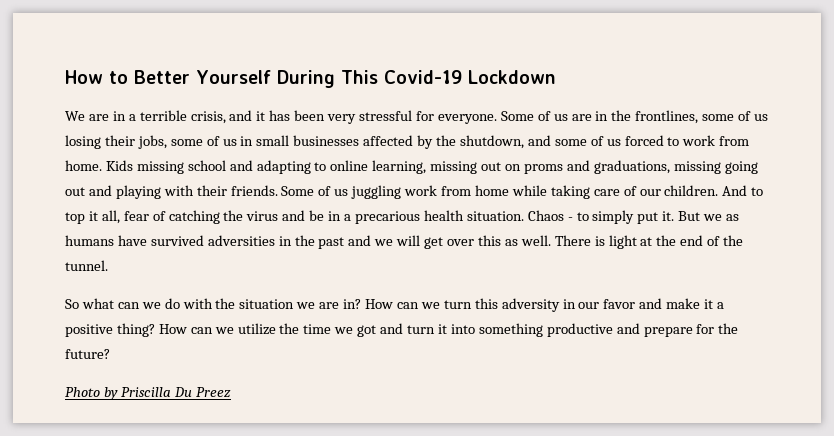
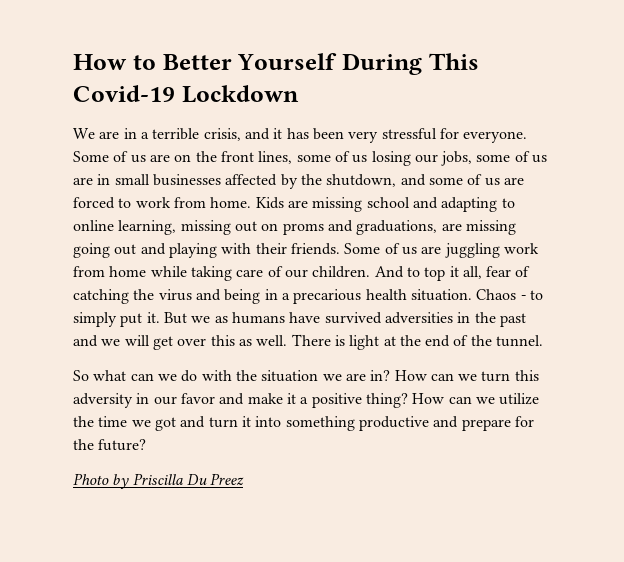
[595,110,699,124] in the frontlines, -> [174,151,293,164] on the front lines,
[104,135,135,146] their -> [414,154,438,163] our
(237, 142) none -> [73,177,93,185] are
(621, 142) none -> [503,177,524,185] are
(133, 165) none -> [287,200,308,208] are
(670, 167) none -> [441,223,462,231] are
(349, 192) none -> [421,246,442,254] are
[309,210,325,221] be -> [224,289,261,304] being

